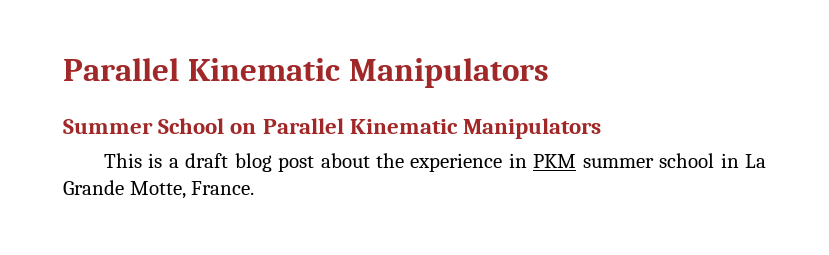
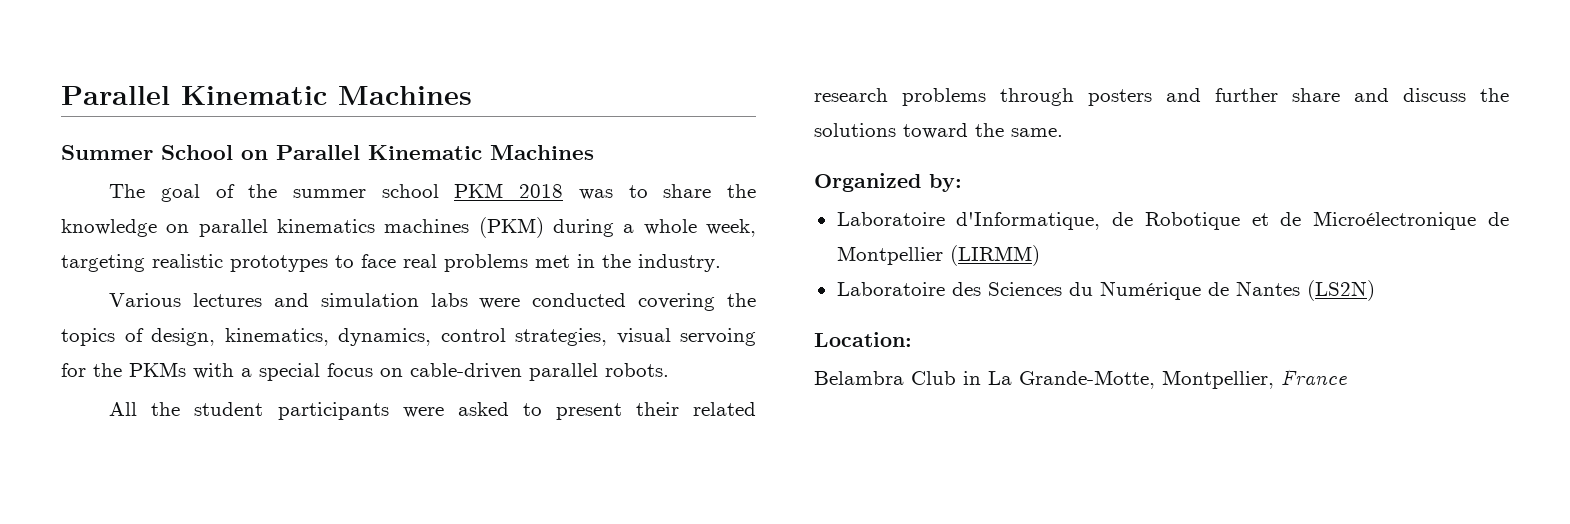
[63,58,549,88] Parallel Kinematic Manipulators -> [61,86,472,105] Parallel Kinematic Machines
[463,118,602,139] [104,153,766,172] [63,180,255,199] Manipulators // This is a draft blog post about the experience in PKM summer school in La Grande Motte, France. -> [490,145,594,160] [109,183,757,202] [61,217,757,238] [61,254,721,272] [109,293,757,311] [61,328,756,346] [61,362,669,381] [109,402,756,420] [814,88,1509,106] [814,123,1063,139] [814,173,962,192] [836,211,1509,230] [836,245,1040,266] [836,280,1375,301] [814,332,912,347] [814,369,1347,389] Machines // The goal of the summer school PKM 2018 was to share the knowledge on parallel kinematics machines (PKM) during a whole week, targeting realistic prototypes to face real problems met in the industry. // Various lectures and simulation labs were conducted covering the topics of design, kinematics, dynamics, control strategies, visual servoing for the PKMs with a special focus on cable-driven parallel robots. // All the student participants were asked to present their related research problems through posters and further share and discuss the solutions toward the same. // Organized by: // Laboratoire d'Informatique, de Robotique et de Microélectronique de Montpellier (LIRMM) // Laboratoire des Sciences du Numérique de Nantes (LS2N) // Location: // Belambra Club in La Grande-Motte, Montpellier, France

